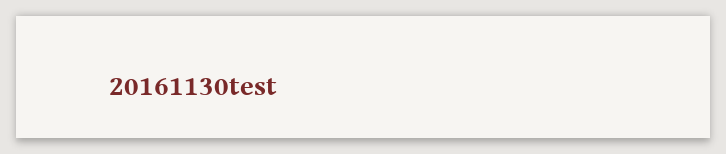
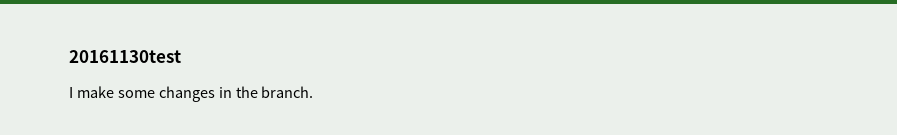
(277, 86) none -> [69,86,314,102] // I make some changes in the branch.

